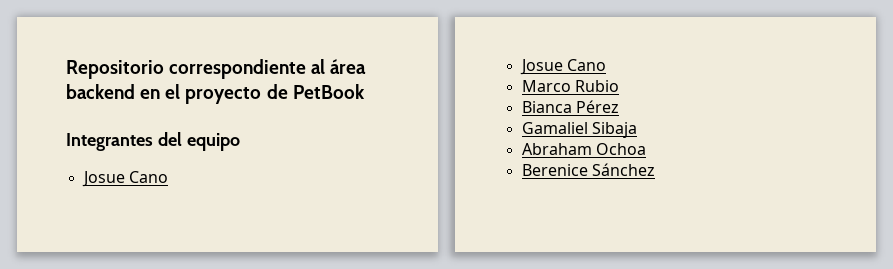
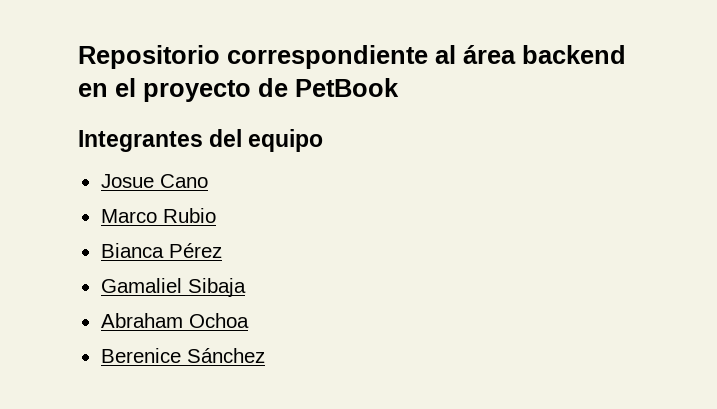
[519,59,606,75] // Josue Cano -> (208, 181) none

